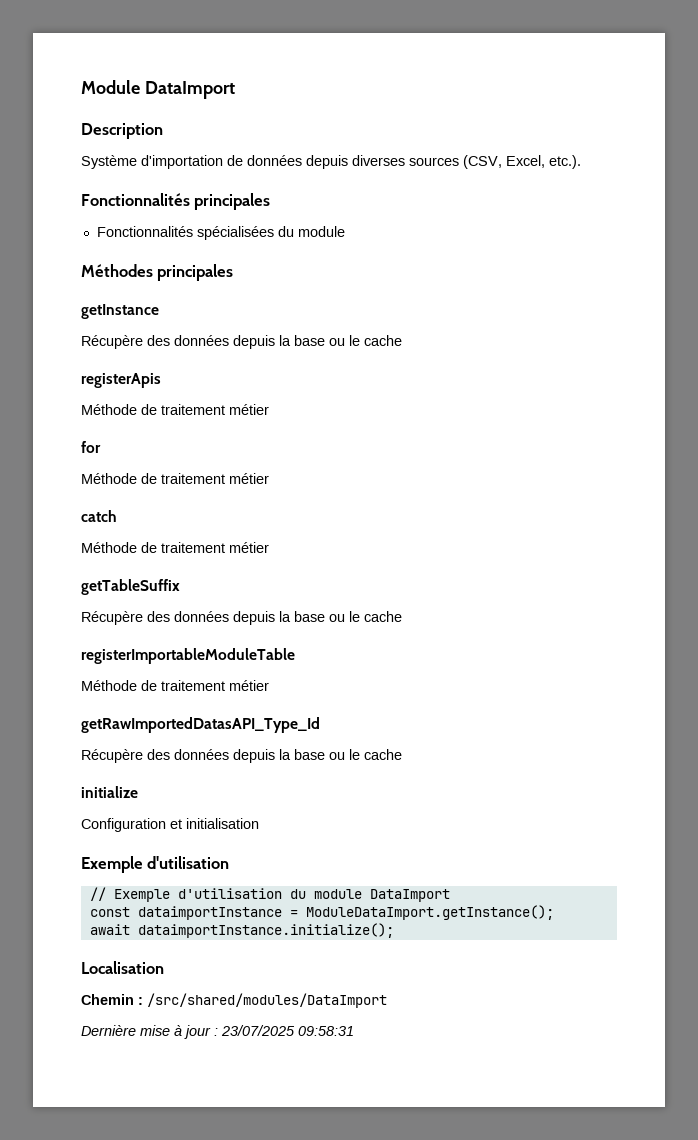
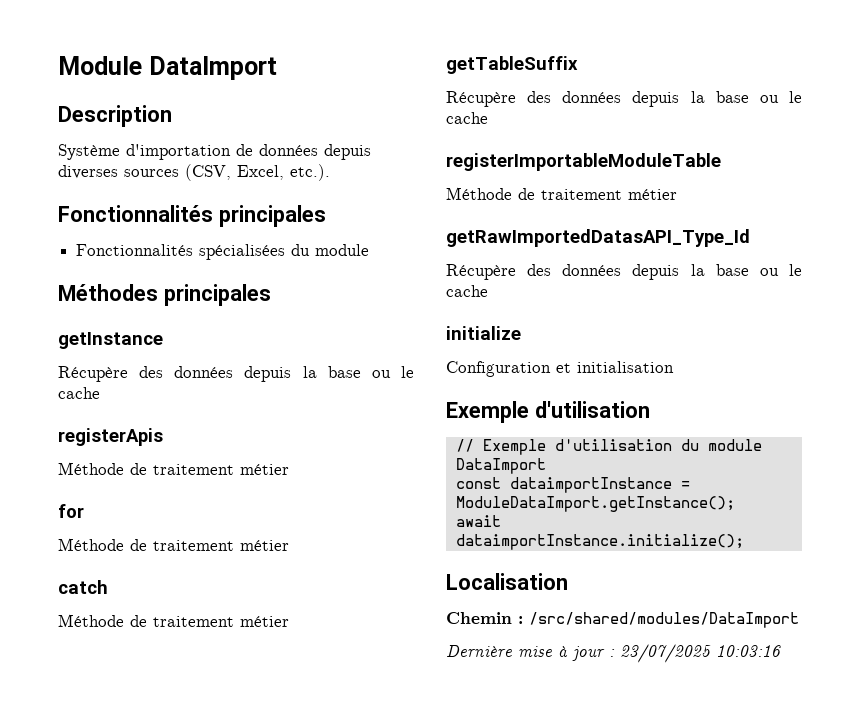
[298,1026,354,1036] 09:58:31 -> [716,645,781,657] 10:03:16

